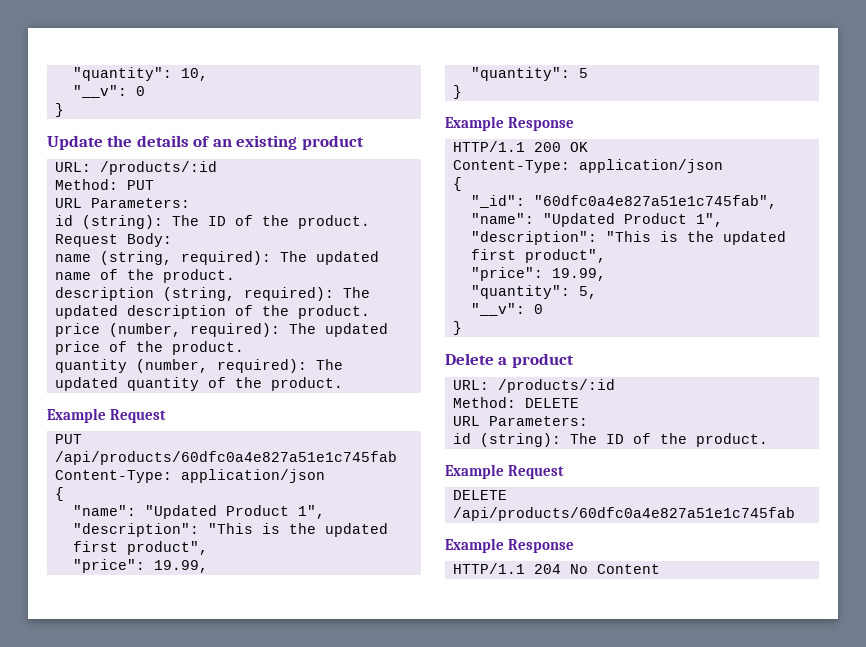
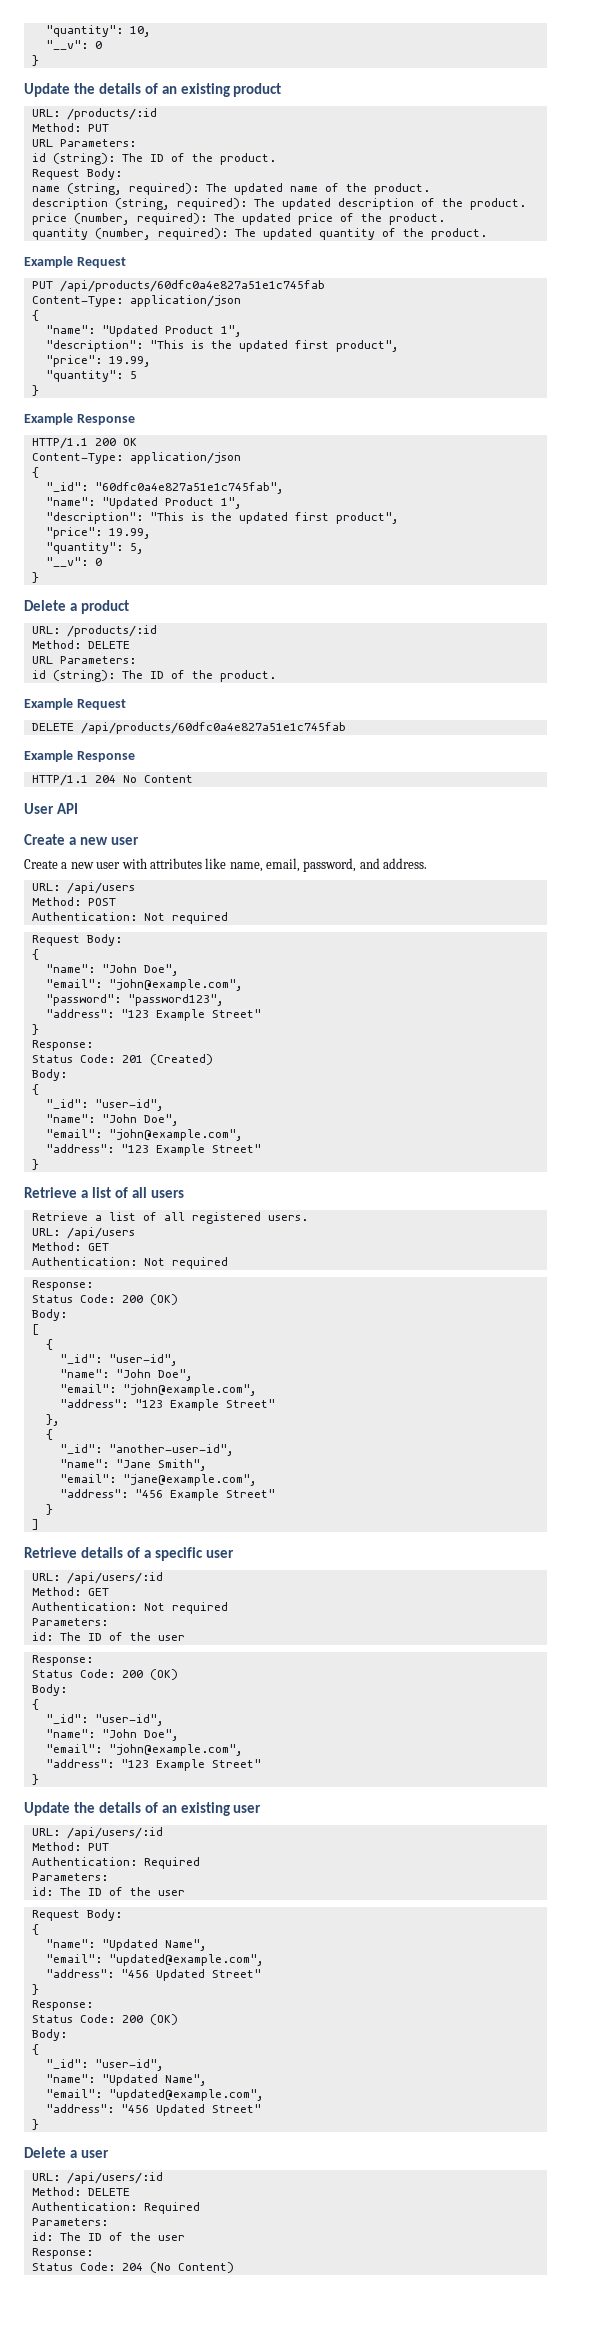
(660, 569) none -> [24,803,79,814] [24,834,139,845] [24,858,428,872] [31,882,135,894] [31,897,116,906] [31,912,228,924] [31,934,122,946] [31,949,39,960] [45,964,179,976] [45,979,243,991] [45,994,224,1006] [45,1009,261,1021] [31,1024,39,1035] [31,1040,93,1051] [31,1054,213,1065] [31,1069,67,1081] [31,1084,39,1095] [45,1099,164,1111] [45,1114,179,1126] [45,1129,243,1141] [45,1144,261,1156] [31,1159,39,1170] [24,1187,184,1198] [31,1212,308,1224] [31,1227,135,1239] [31,1242,109,1251] [31,1257,228,1269] [31,1280,93,1291] [31,1294,178,1305] [31,1309,67,1321] [31,1324,39,1335] [45,1339,53,1350] [59,1354,178,1366] [59,1369,193,1381] [59,1384,257,1396] [59,1399,275,1411] [45,1414,60,1426] [45,1429,53,1440] [59,1444,234,1456] [59,1459,207,1471] [59,1474,257,1486] [59,1489,275,1501] [45,1504,53,1515] [31,1519,39,1530] [24,1547,234,1561] [31,1572,163,1584] [31,1587,109,1596] [31,1602,228,1614] [31,1618,108,1626] [31,1632,185,1641] [31,1655,93,1666] [31,1669,178,1680] [31,1684,67,1696] [31,1699,39,1710] [45,1714,164,1726] [45,1729,179,1741] [45,1744,243,1756] [45,1759,261,1771] [31,1774,39,1785] [24,1802,262,1816] [31,1827,163,1839] [31,1842,109,1851] [31,1857,200,1869] [31,1873,108,1881] [31,1887,185,1896] [31,1909,122,1921] [31,1924,39,1935] [45,1939,207,1951] [45,1954,264,1966] [45,1969,261,1981] [31,1984,39,1995] [31,2000,93,2011] [31,2014,178,2025] [31,2029,67,2041] [31,2044,39,2055] [45,2059,164,2071] [45,2074,207,2086] [45,2089,264,2101] [45,2104,261,2116] [31,2119,39,2130] [24,2147,109,2158] [31,2172,163,2184] [31,2187,130,2196] [31,2202,200,2214] [31,2218,108,2226] [31,2232,185,2241] [31,2248,93,2259] [31,2262,234,2273] // User API // Create a new user // Create a new user with attributes like name, email, password, and address. // URL: /api/users // Method: POST // Authentication: Not required // Request Body: // { // "name": "John Doe", // "email": "john@example.com", // "password": "password123", // "address": "123 Example Street" // } // Response: // Status Code: 201 (Created) // Body: // { // "_id": "user-id", // "name": "John Doe", // "email": "john@example.com", // "address": "123 Example Street" // } // Retrieve a list of all users // Retrieve a list of all registered users. // URL: /api/users // Method: GET // Authentication: Not required // Response: // Status Code: 200 (OK) // Body: // [ // { // "_id": "user-id", // "name": "John Doe", // "email": "john@example.com", // "address": "123 Example Street" // }, // { // "_id": "another-user-id", // "name": "Jane Smith", // "email": "jane@example.com", // "address": "456 Example Street" // } // ] // Retrieve details of a specific user // URL: /api/users/:id // Method: GET // Authentication: Not required // Parameters: // id: The ID of the user // Response: // Status Code: 200 (OK) // Body: // { // "_id": "user-id", // "name": "John Doe", // "email": "john@example.com", // "address": "123 Example Street" // } // Update the details of an existing user // URL: /api/users/:id // Method: PUT // Authentication: Required // Parameters: // id: The ID of the user // Request Body: // { // "name": "Updated Name", // "email": "updated@example.com", // "address": "456 Updated Street" // } // Response: // Status Code: 200 (OK) // Body: // { // "_id": "user-id", // "name": "Updated Name", // "email": "updated@example.com", // "address": "456 Updated Street" // } // Delete a user // URL: /api/users/:id // Method: DELETE // Authentication: Required // Parameters: // id: The ID of the user // Response: // Status Code: 204 (No Content)

